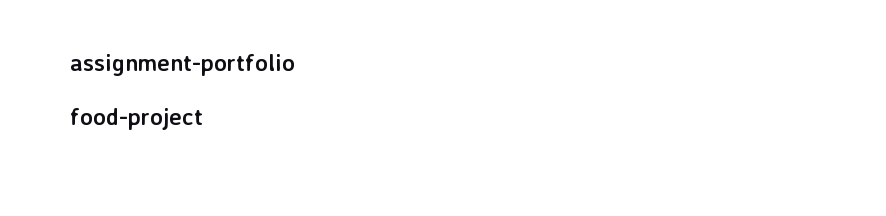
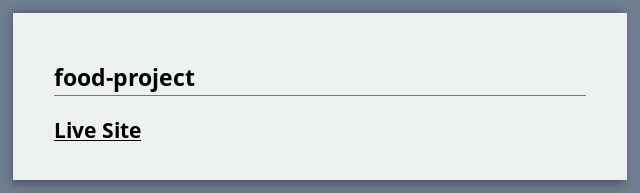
[70,54,295,76] [70,108,203,130] assignment-portfolio // food-project -> [54,68,195,92] [54,122,141,138] food-project // Live Site

